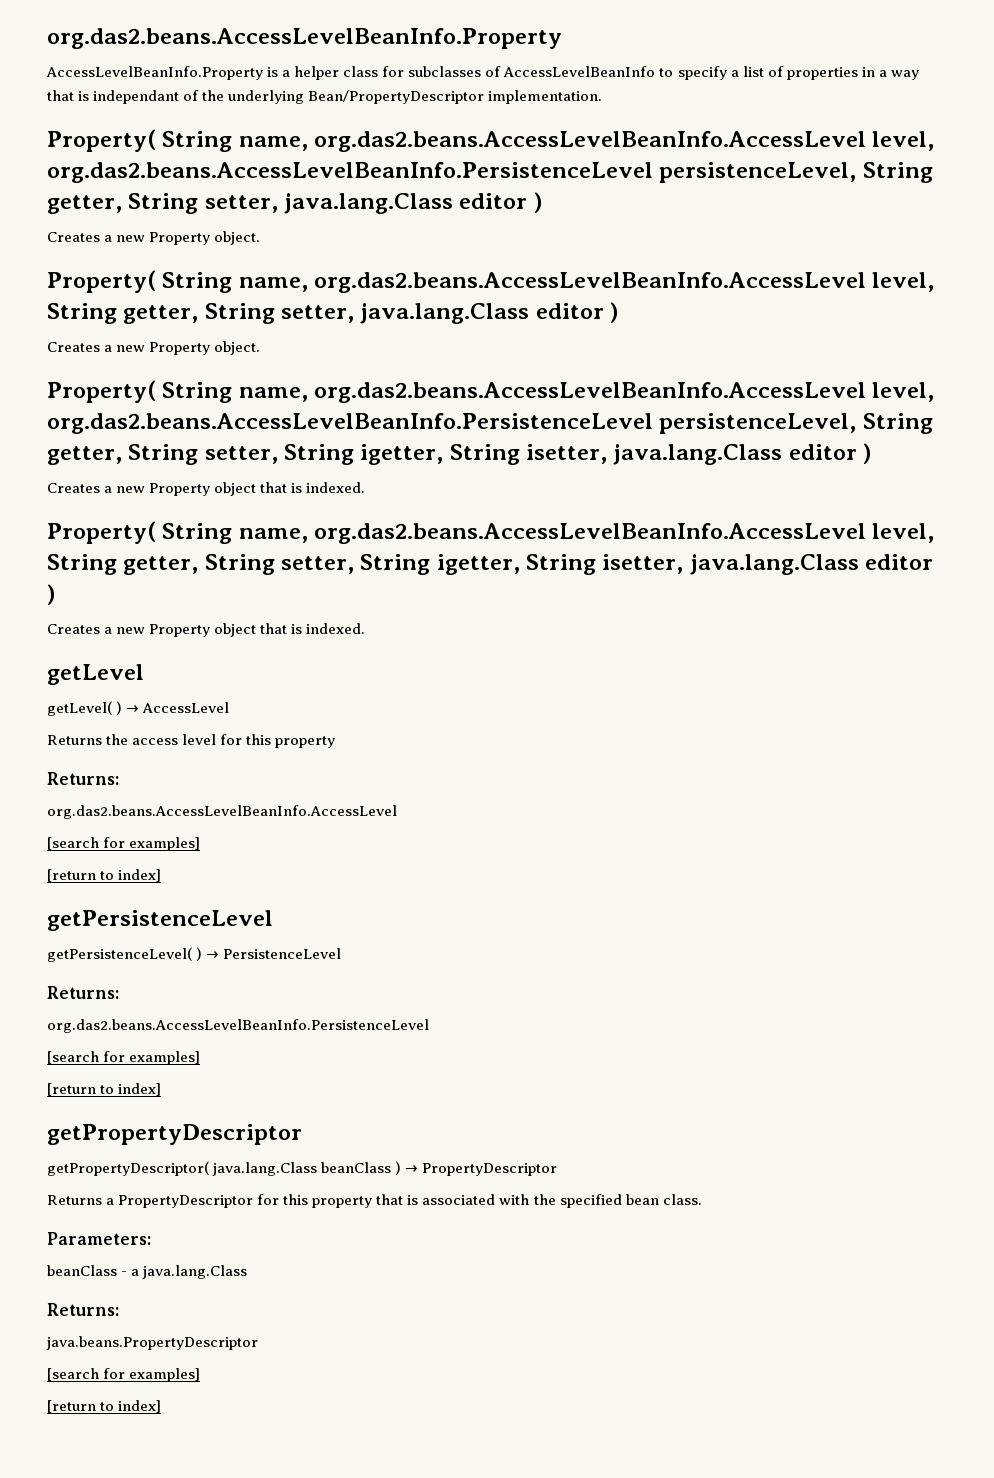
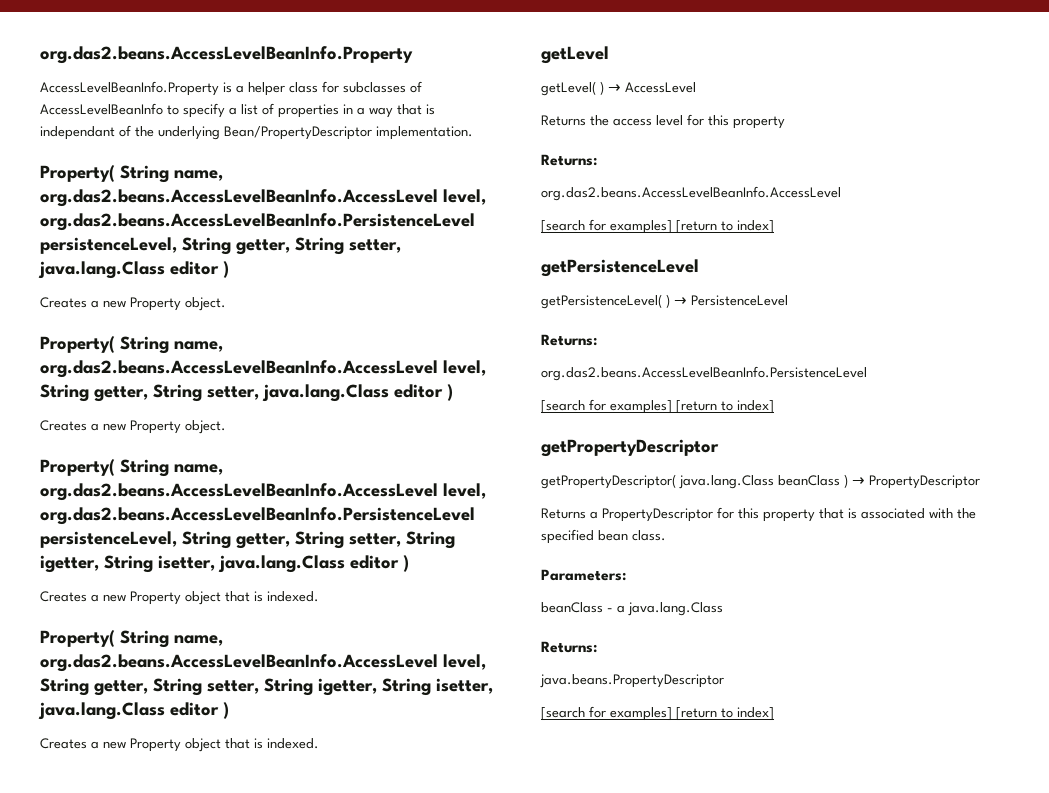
(201, 844) // -> (672, 227) none
(201, 1058) // -> (672, 407) none
(201, 1375) // -> (672, 714) none

